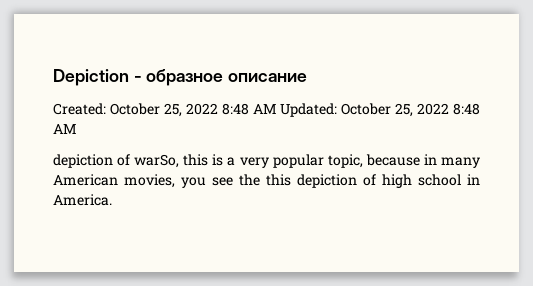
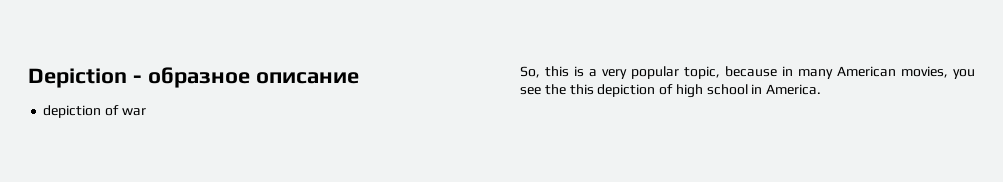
[53,103,480,117] [53,124,77,134] [53,154,180,168] // Created: October 25, 2022 8:48 AM Updated: October 25, 2022 8:48 AM // depiction of warSo, -> [43,105,146,118] [520,66,540,78] // depiction of war // So,

